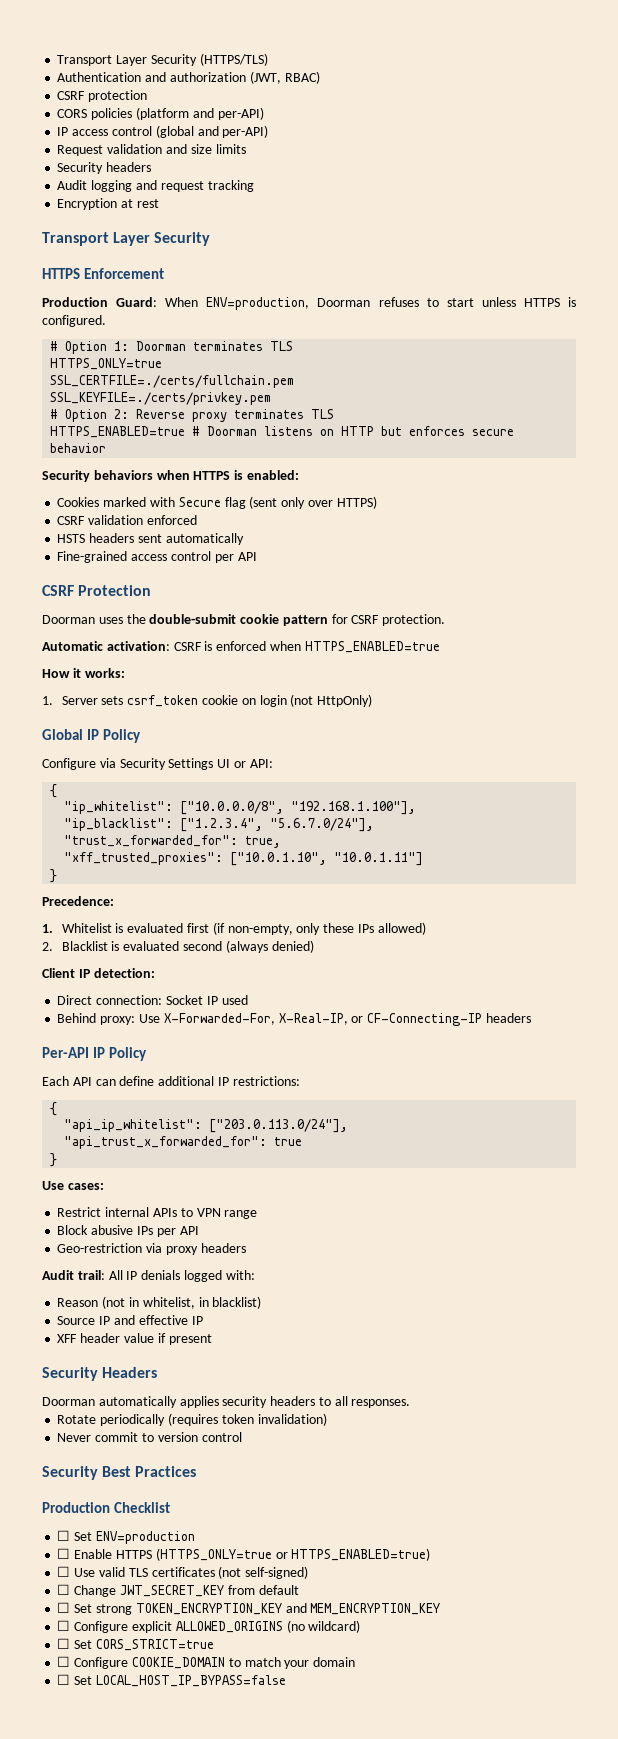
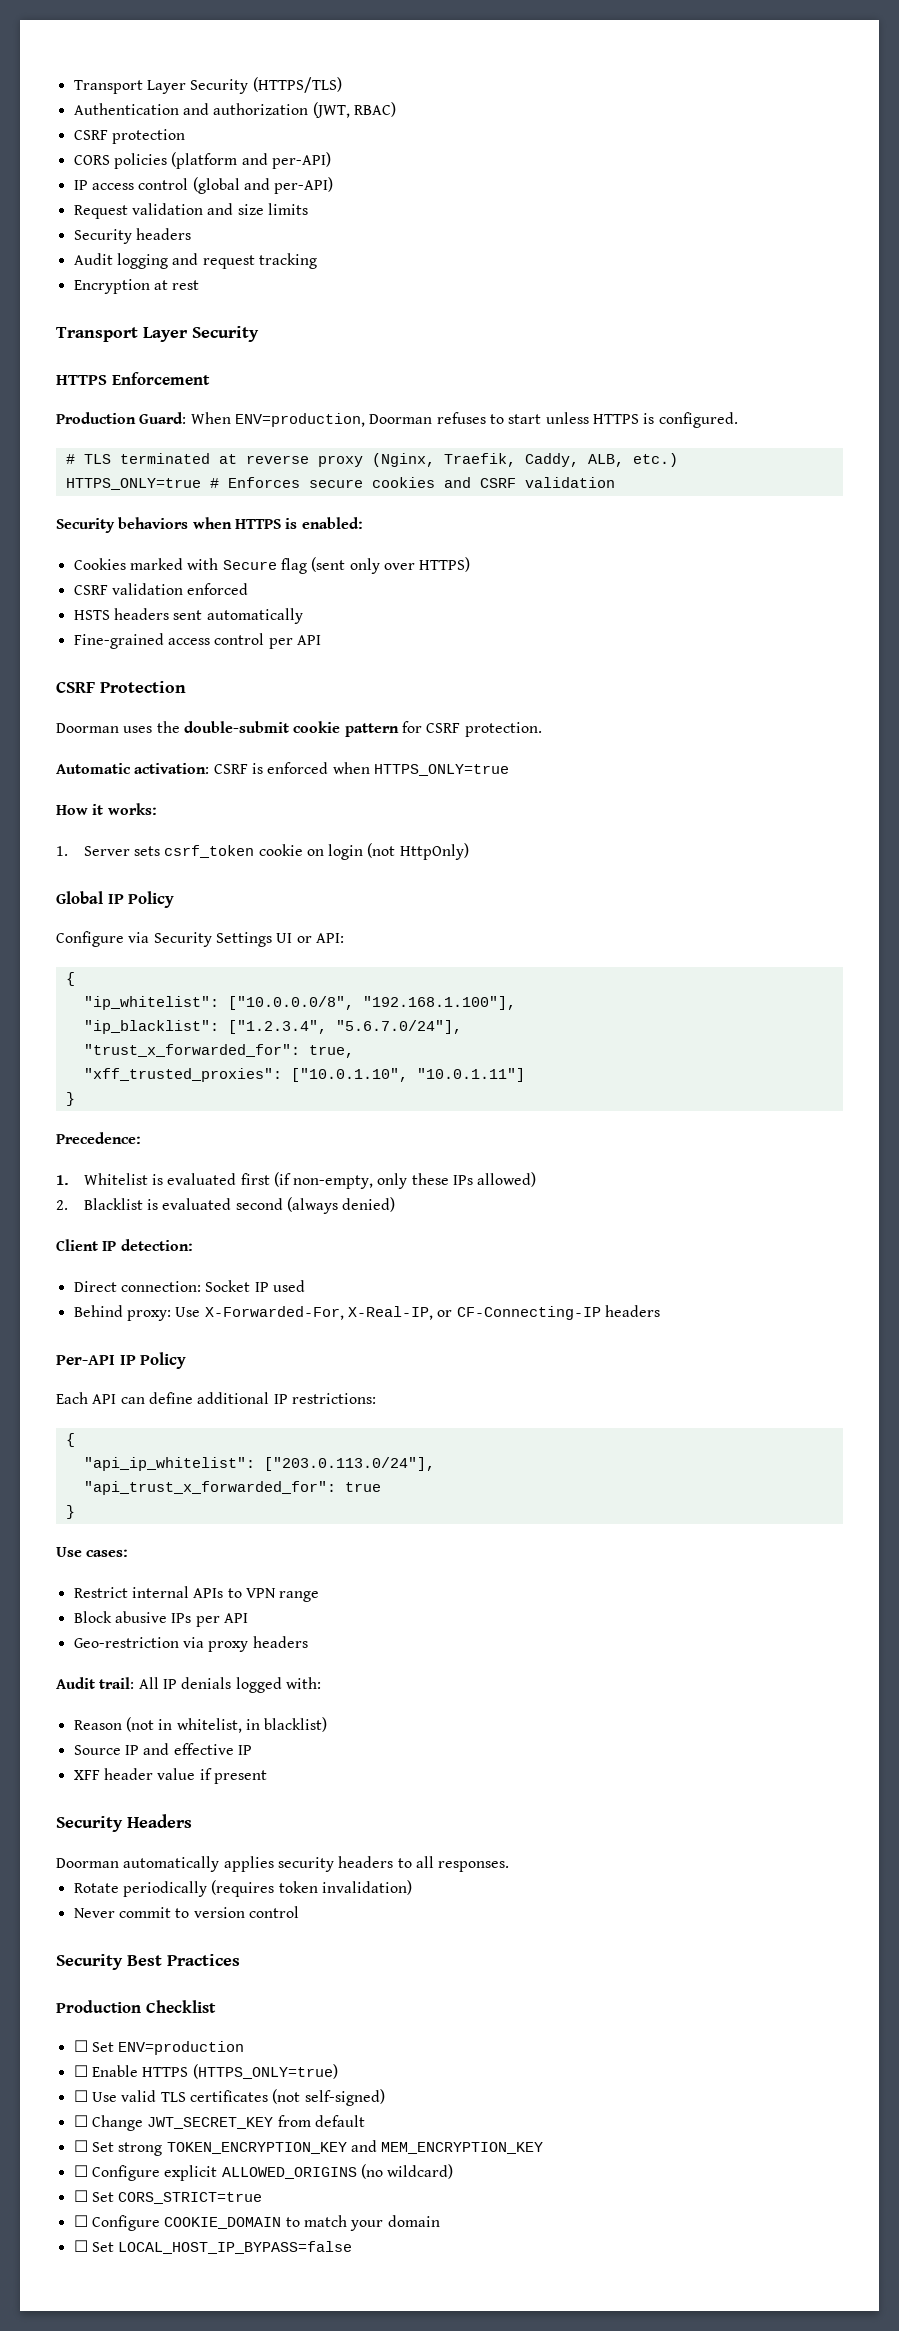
[65,341,294,354] [50,358,163,370] [50,375,295,388] [50,392,272,405] [50,409,335,422] [50,426,515,438] [50,443,107,453] Option 1: Doorman terminates TLS // HTTPS_ONLY=true // SSL_CERTFILE=./certs/fullchain.pem // SSL_KEYFILE=./certs/privkey.pem // # Option 2: Reverse proxy terminates TLS // HTTPS_ENABLED=true # Doorman listens on HTTP but enforces secure behavior -> [83,453,678,467] [65,477,615,490] TLS terminated at reverse proxy (Nginx, Traefik, Caddy, ALB, etc.) // HTTPS_ONLY=true # Enforces secure cookies and CSRF validation
[304,641,440,653] HTTPS_ENABLED=true -> [373,764,509,776] HTTPS_ONLY=true
[155,1548,431,1561] (HTTPS_ONLY=true or HTTPS_ENABLED=true) -> [192,2064,338,2079] (HTTPS_ONLY=true)

